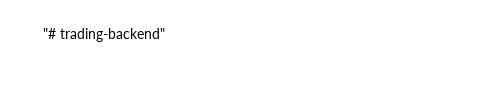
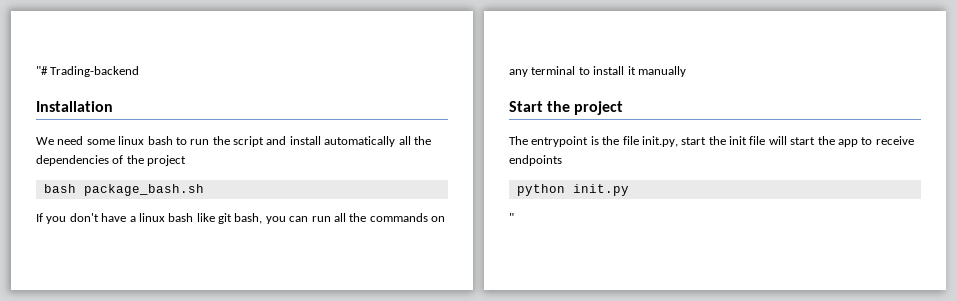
[60,28,165,42] trading-backend" -> [50,66,140,77] [36,101,113,112] [36,136,431,147] [36,155,187,166] [43,184,204,196] [36,213,445,224] [509,66,686,77] [509,101,624,115] [509,136,914,147] [509,155,562,166] [516,184,629,196] [509,213,514,222] Trading-backend // Installation // We need some linux bash to run the script and install automatically all the dependencies of the project // bash package_bash.sh // If you don't have a linux bash like git bash, you can run all the commands on any terminal to install it manually // Start the project // The entrypoint is the file init.py, start the init file will start the app to receive endpoints // python init.py // "

